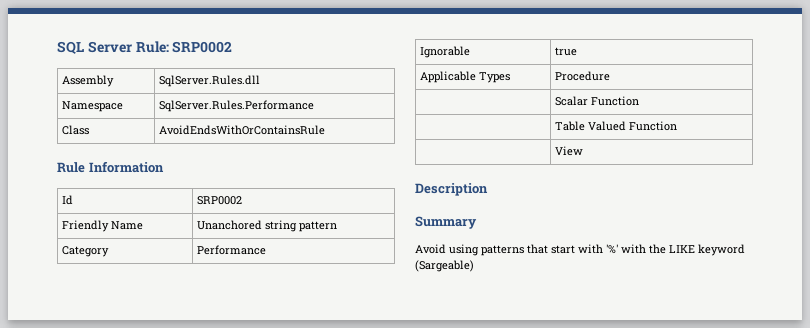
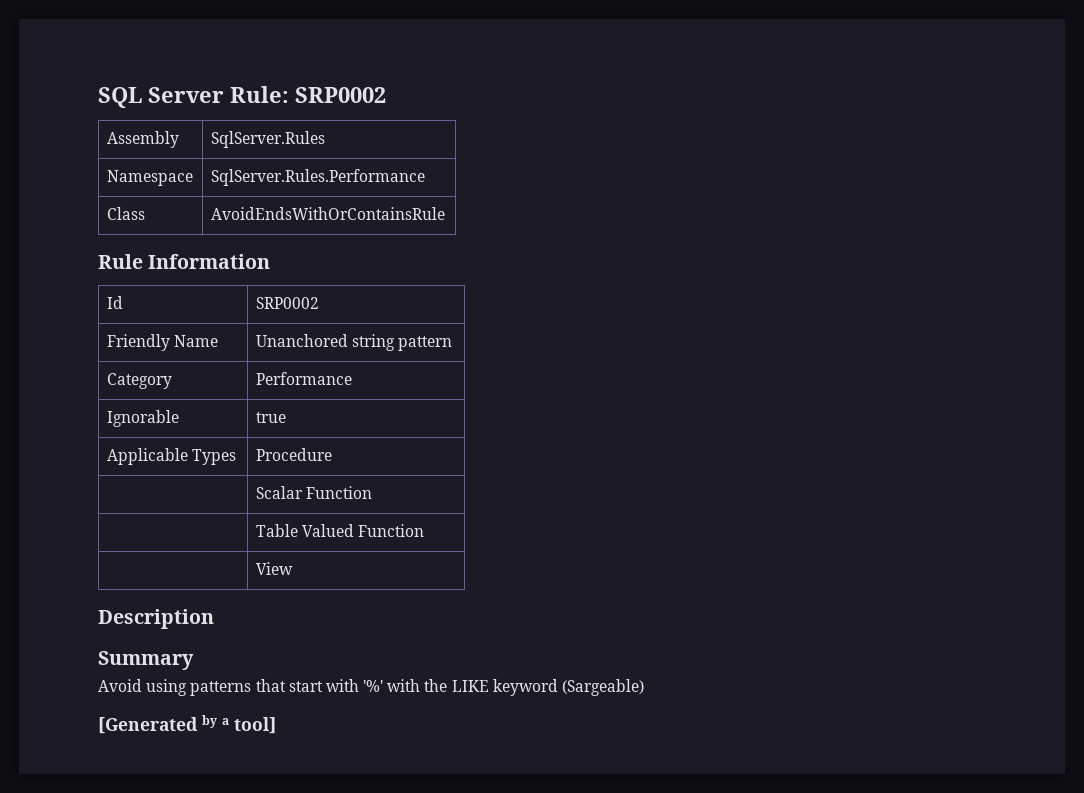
[159,75,261,87] SqlServer.Rules.dll -> [210,131,325,148] SqlServer.Rules
(474, 266) none -> [98,715,276,734] // [Generated by a tool]

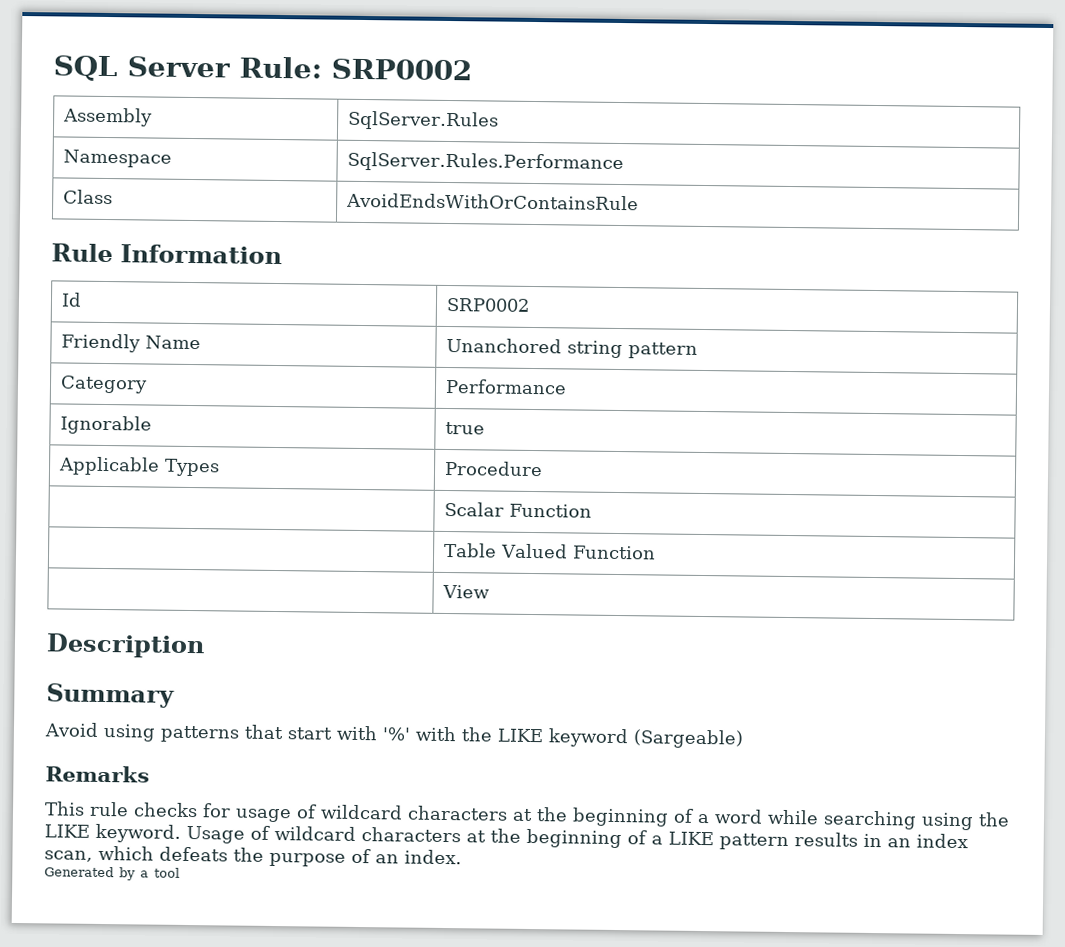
[98,717,198,734] [Generated -> [45,765,150,783] [44,801,1010,831] [44,823,968,851] [44,845,462,867] [44,866,114,878] Remarks // This rule checks for usage of wildcard characters at the beginning of a word while searching using the LIKE keyword. Usage of wildcard characters at the beginning of a LIKE pattern results in an index scan, which defeats the purpose of an index. // Generated
[234,717,276,734] tool] -> [154,867,180,878] tool

